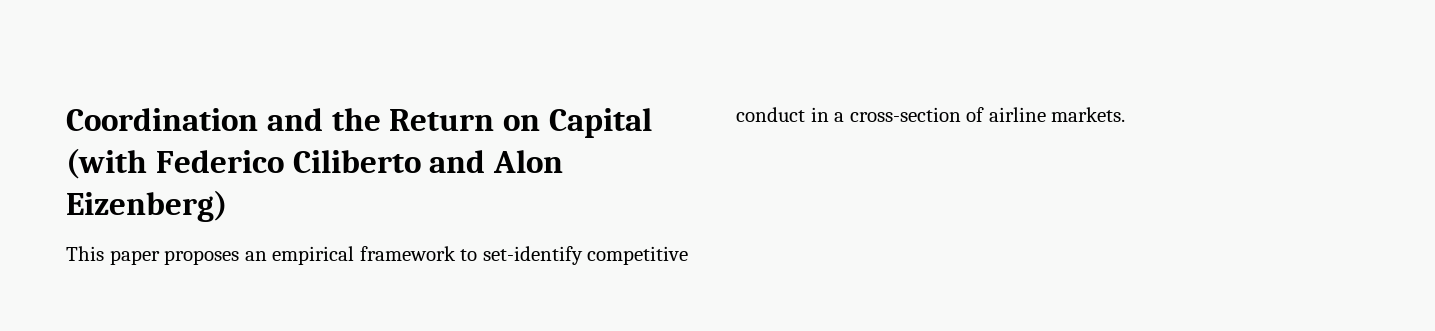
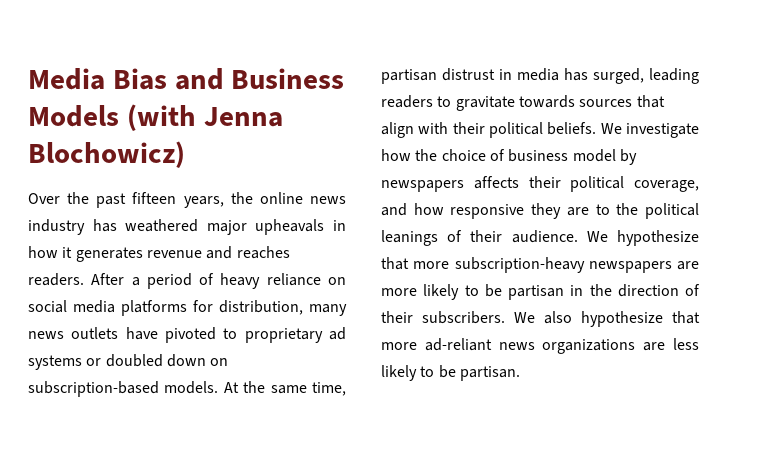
[66,108,652,138] [66,148,564,179] [66,190,227,222] [66,246,689,265] [736,107,1126,122] Coordination and the Return on Capital (with Federico Ciliberto and Alon Eizenberg) // This paper proposes an empirical framework to set-identify competitive conduct in a cross-section of airline markets. -> [28,68,345,90] [28,104,283,131] [28,141,185,168] [28,192,346,208] [28,219,346,235] [28,246,290,262] [28,273,346,289] [28,300,347,316] [28,327,346,343] [28,354,229,370] [28,381,346,397] [381,68,699,84] [381,95,665,111] [381,122,699,138] [381,149,637,165] [381,176,699,192] [381,203,699,219] [381,230,699,246] [381,257,699,273] [381,284,700,300] [381,311,700,327] [381,338,699,354] [381,365,520,381] Media Bias and Business Models (with Jenna Blochowicz) // Over the past fifteen years, the online news industry has weathered major upheavals in how it generates revenue and reaches readers. After a period of heavy reliance on social media platforms for distribution, many news outlets have pivoted to proprietary ad systems or doubled down on subscription-based models. At the same time, partisan distrust in media has surged, leading readers to gravitate towards sources that align with their political beliefs. We investigate how the choice of business model by newspapers affects their political coverage, and how responsive they are to the political leanings of their audience. We hypothesize that more subscription-heavy newspapers are more likely to be partisan in the direction of their subscribers. We also hypothesize that more ad-reliant news organizations are less likely to be partisan.

